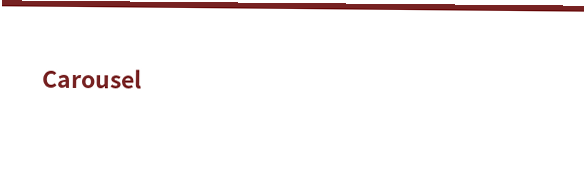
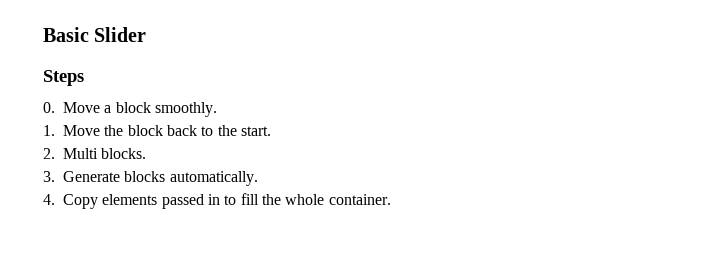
[41,68,142,89] Carousel -> [43,27,147,42] [43,70,84,86] [43,102,217,117] [43,125,271,136] [43,148,147,159] [43,171,258,186] [43,193,391,209] Basic Slider // Steps // 0. Move a block smoothly. // 1. Move the block back to the start. // 2. Multi blocks. // 3. Generate blocks automatically. // 4. Copy elements passed in to fill the whole container.

